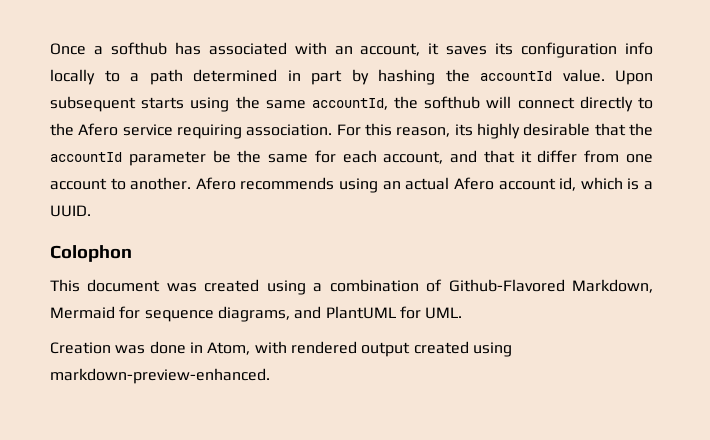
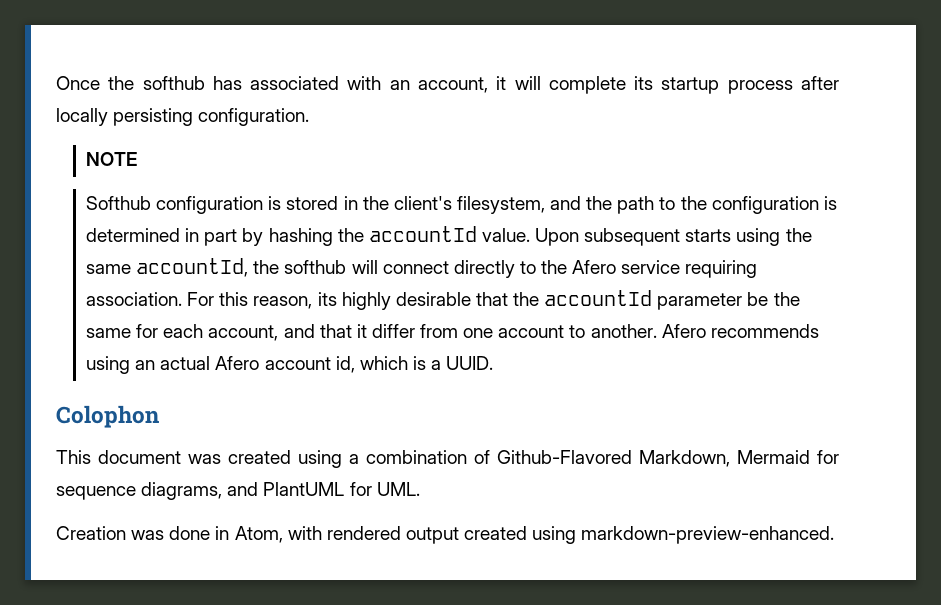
[93,46,103,55] a -> [108,76,135,90] the
[446,42,654,58] [50,69,183,85] saves its configuration info locally to a path -> [514,76,840,94] [56,108,310,126] [86,152,138,166] [86,196,837,214] will complete its startup process after locally persisting configuration. // NOTE // Softhub configuration is stored in the client's filesystem, and the path to the configuration is

